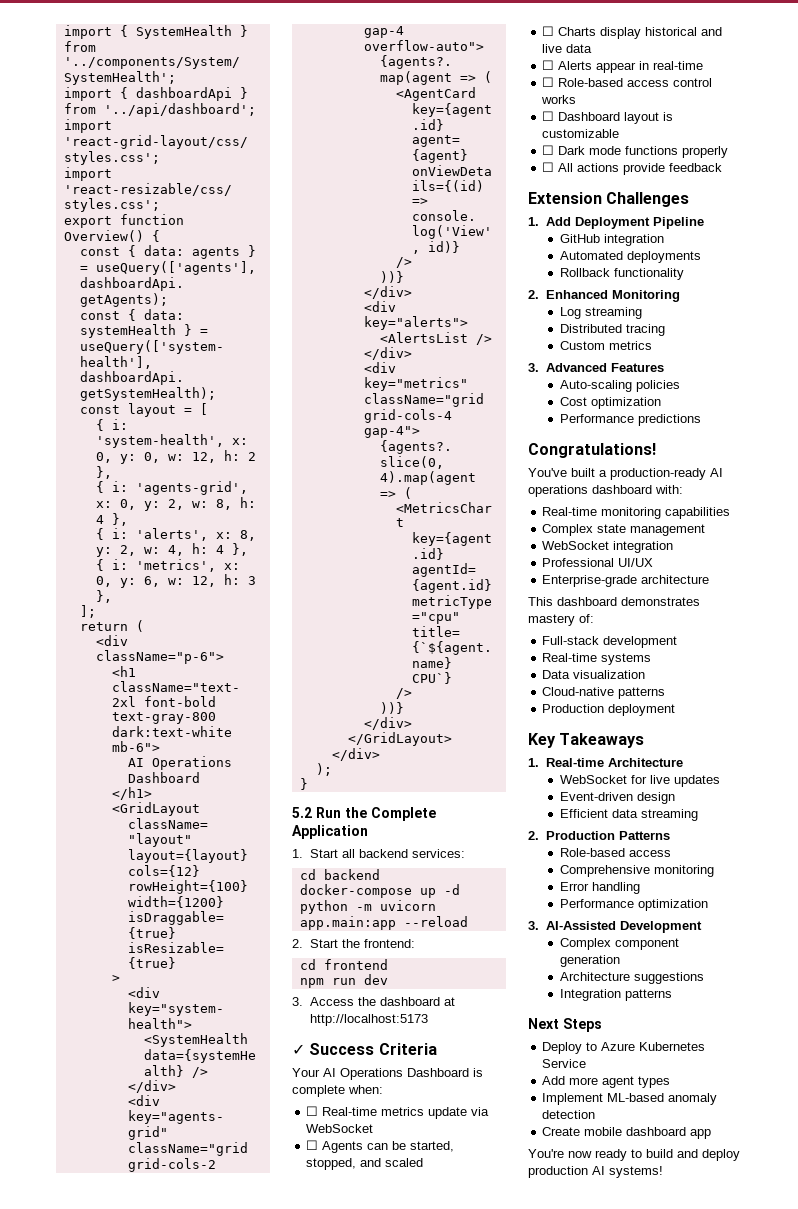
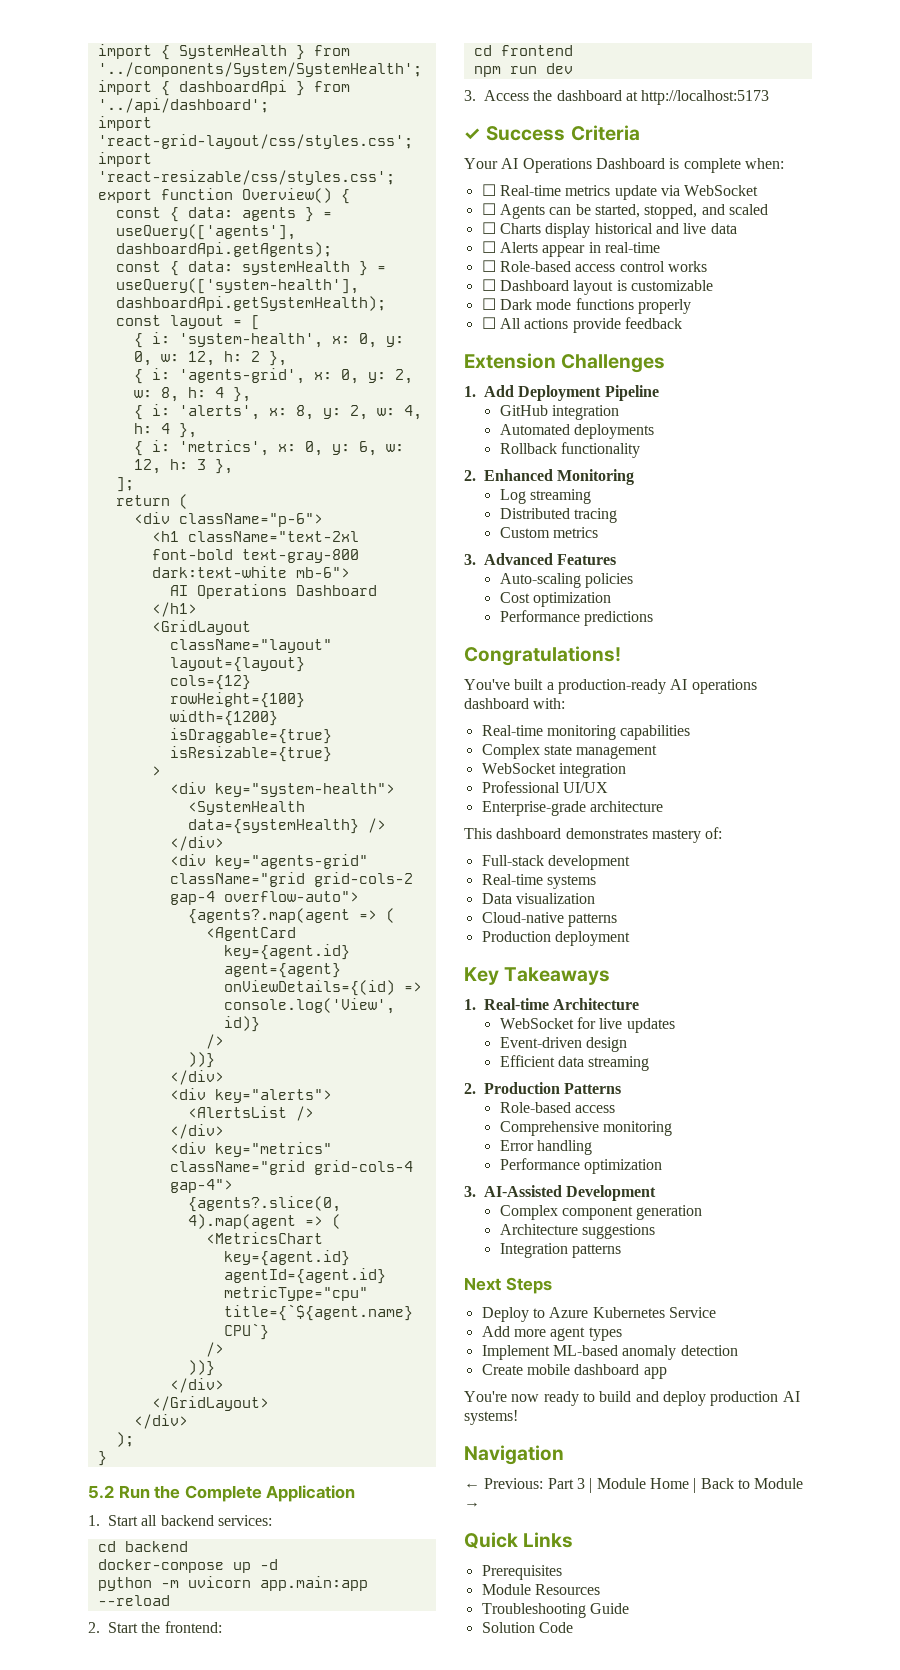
(663, 1172) none -> [464,1445,564,1465] [464,1478,804,1493] [464,1502,480,1508] [464,1532,574,1549] [481,1565,562,1580] [481,1584,600,1595] [481,1603,629,1618] [481,1622,573,1633] // Navigation // ← Previous: Part 3 | Module Home | Back to Module → // Quick Links // Prerequisites // Module Resources // Troubleshooting Guide // Solution Code

